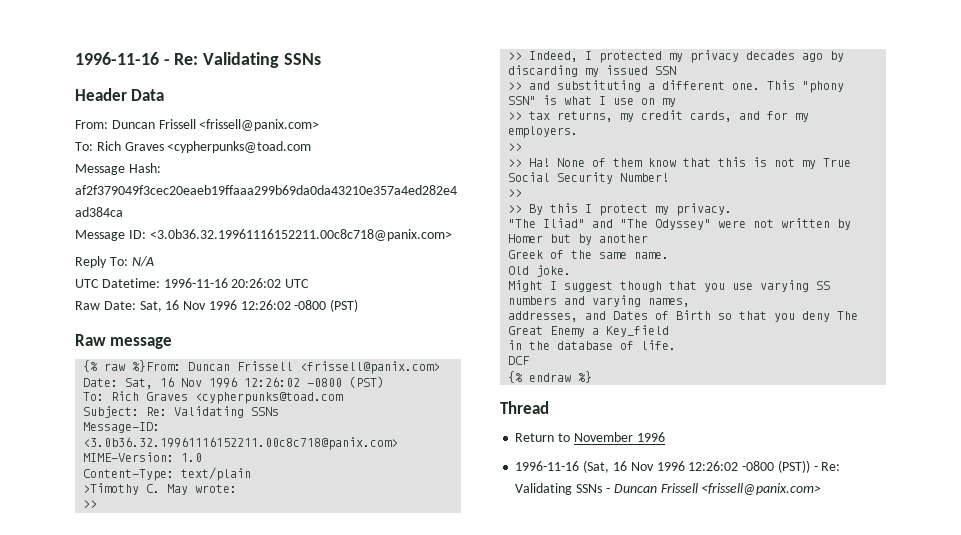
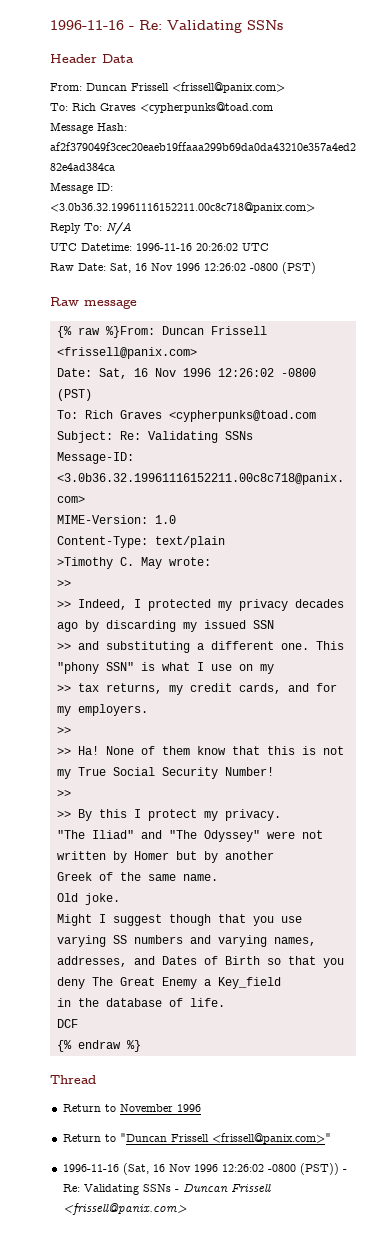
(665, 437) none -> [62,1133,331,1144] // Return to "Duncan Frissell <frissell@panix.com>"

